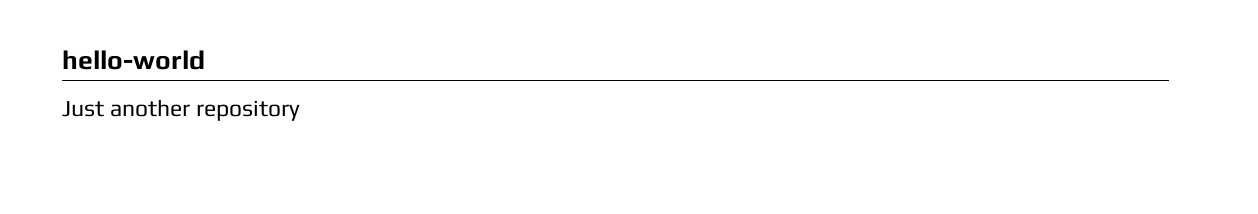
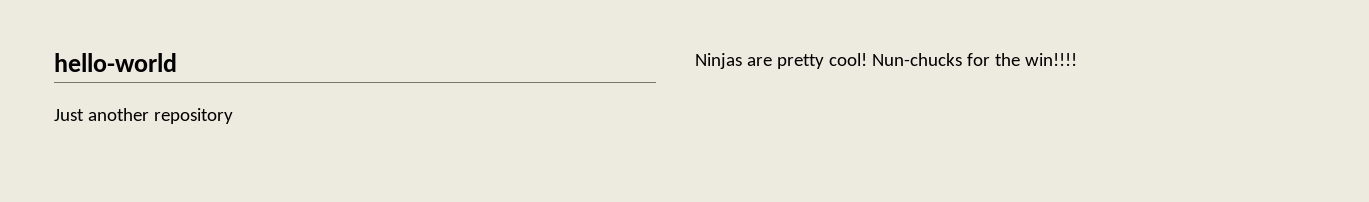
(301, 110) none -> [695,53,1077,69] // Ninjas are pretty cool! Nun-chucks for the win!!!!

